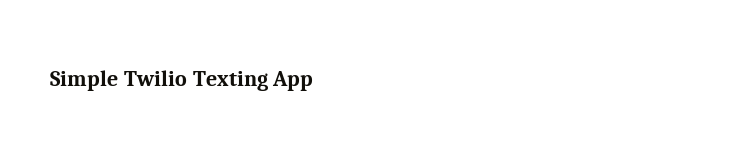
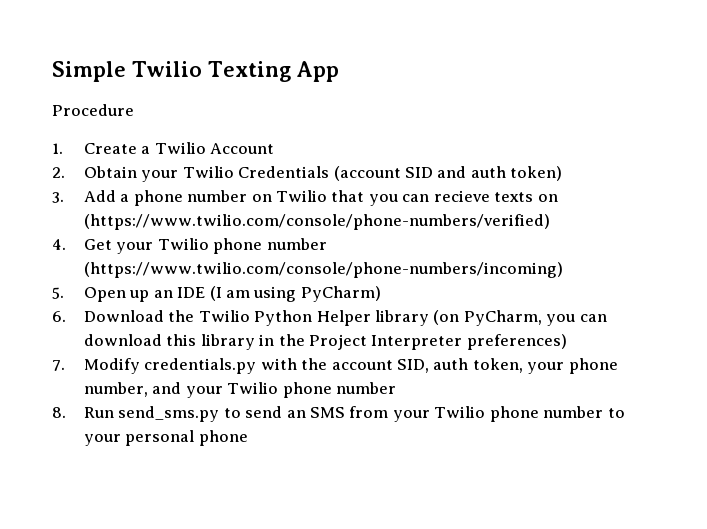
(314, 81) none -> [52,104,134,116] [52,142,275,154] [52,166,563,182] [52,190,558,206] [83,214,550,230] [52,238,327,254] [83,262,563,278] [52,286,381,302] [52,310,607,326] [83,334,567,350] [52,358,618,374] [83,382,396,398] [52,406,625,422] [83,430,248,446] // Procedure // 1. Create a Twilio Account // 2. Obtain your Twilio Credentials (account SID and auth token) // 3. Add a phone number on Twilio that you can recieve texts on (https://www.twilio.com/console/phone-numbers/verified) // 4. Get your Twilio phone number (https://www.twilio.com/console/phone-numbers/incoming) // 5. Open up an IDE (I am using PyCharm) // 6. Download the Twilio Python Helper library (on PyCharm, you can download this library in the Project Interpreter preferences) // 7. Modify credentials.py with the account SID, auth token, your phone number, and your Twilio phone number // 8. Run send_sms.py to send an SMS from your Twilio phone number to your personal phone

